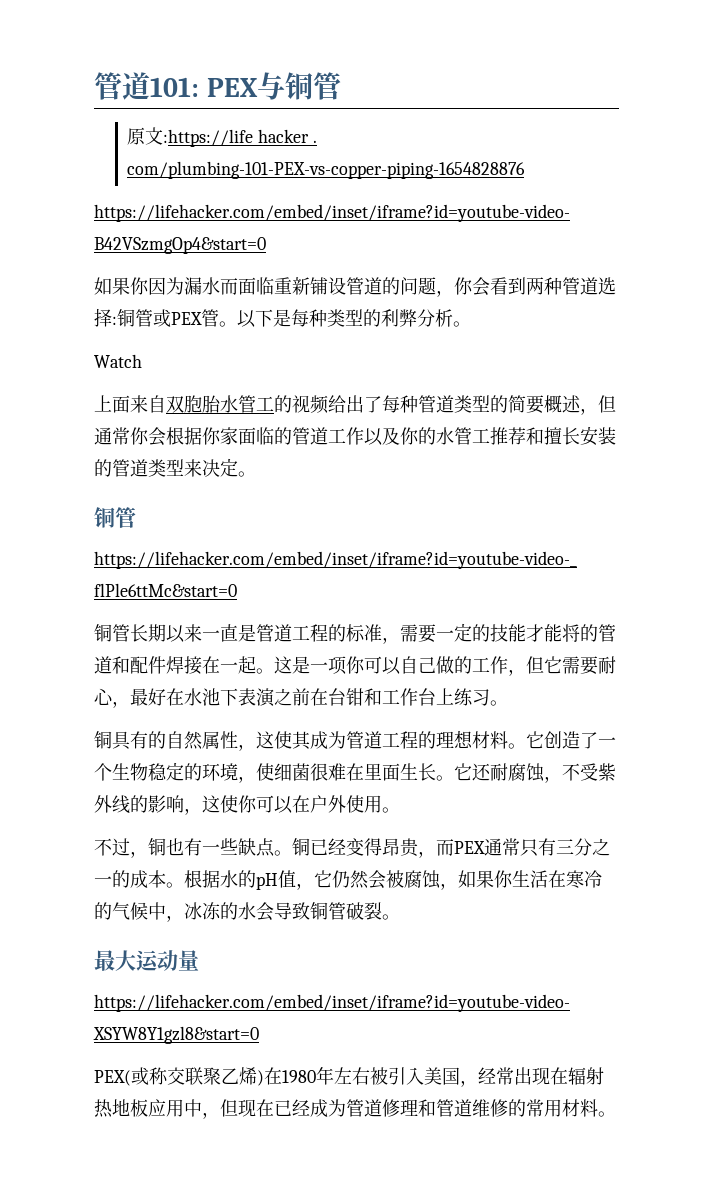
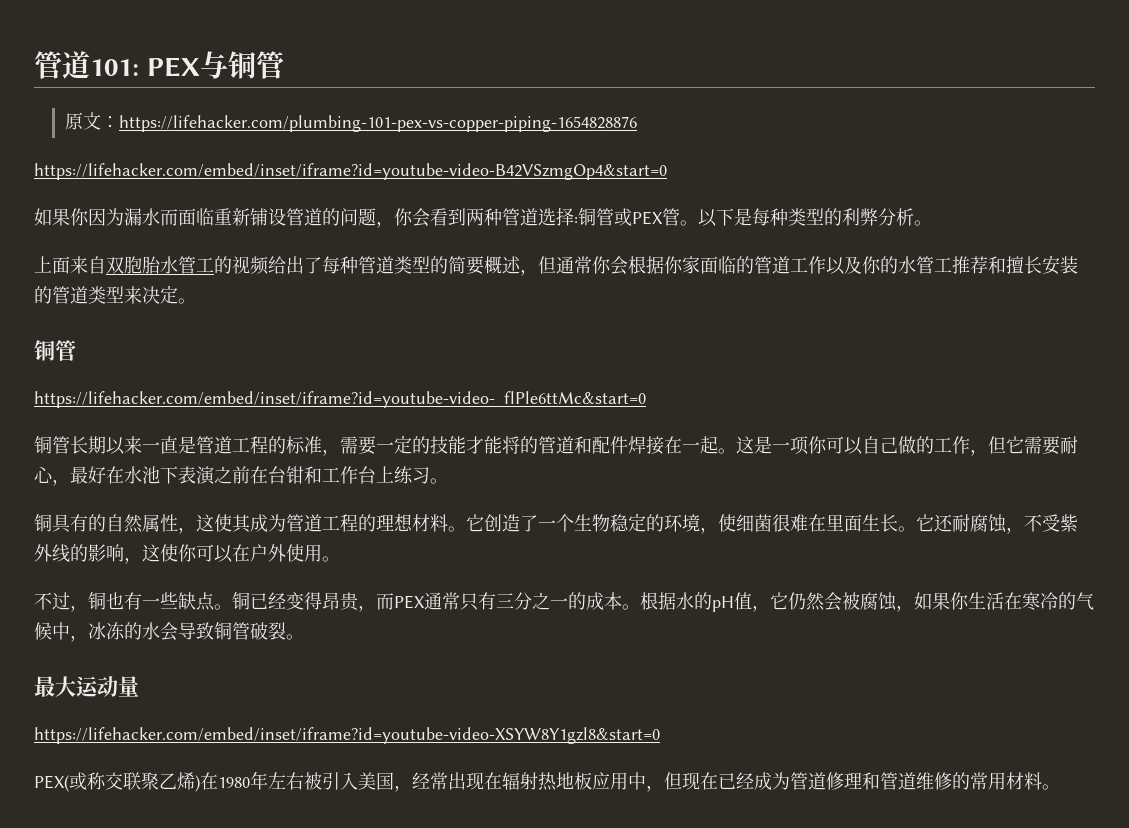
[163,129,318,147] [127,161,526,179] :https://life hacker . com/plumbing-101-PEX-vs-copper-piping-1654828876 -> [100,115,637,132] ：https://lifehacker.com/plumbing-101-pex-vs-copper-piping-1654828876
[94,354,142,368] // Watch -> (932, 223) none

